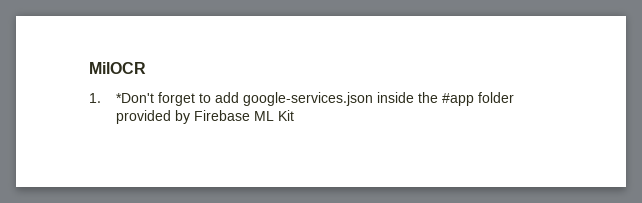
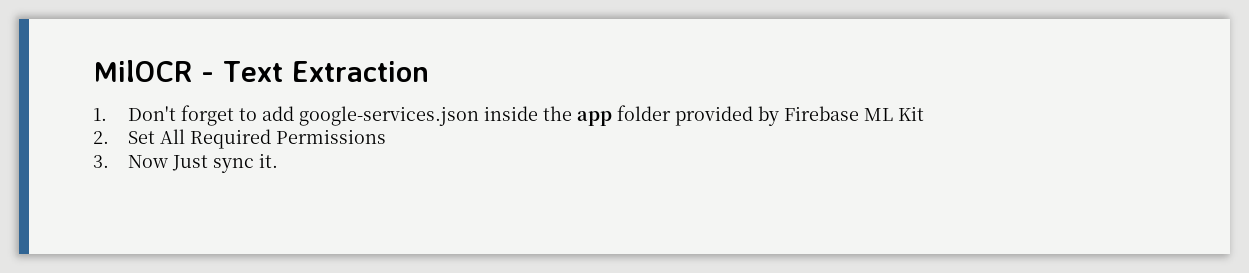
(146, 68) none -> [201,61,429,82] - Text Extraction
[115,93,154,103] *Don't -> [127,106,176,121] Don't
[441,93,474,106] #app -> [576,111,612,126] app
(294, 115) none -> [93,129,386,149] [93,153,278,173] // 2. Set All Required Permissions // 3. Now Just sync it.

